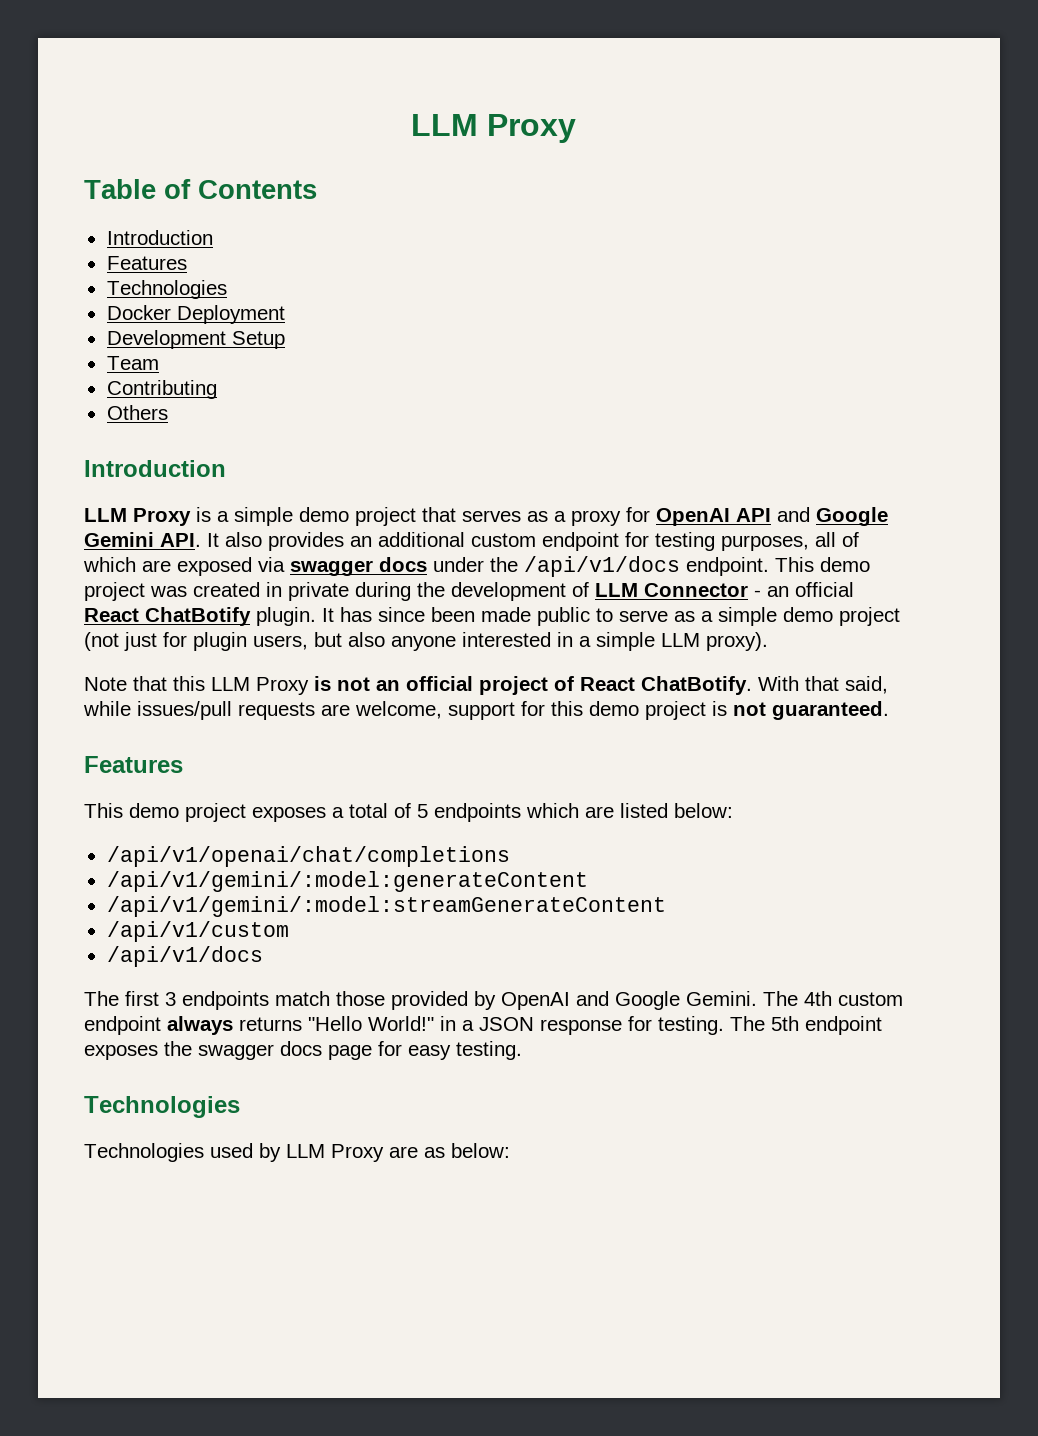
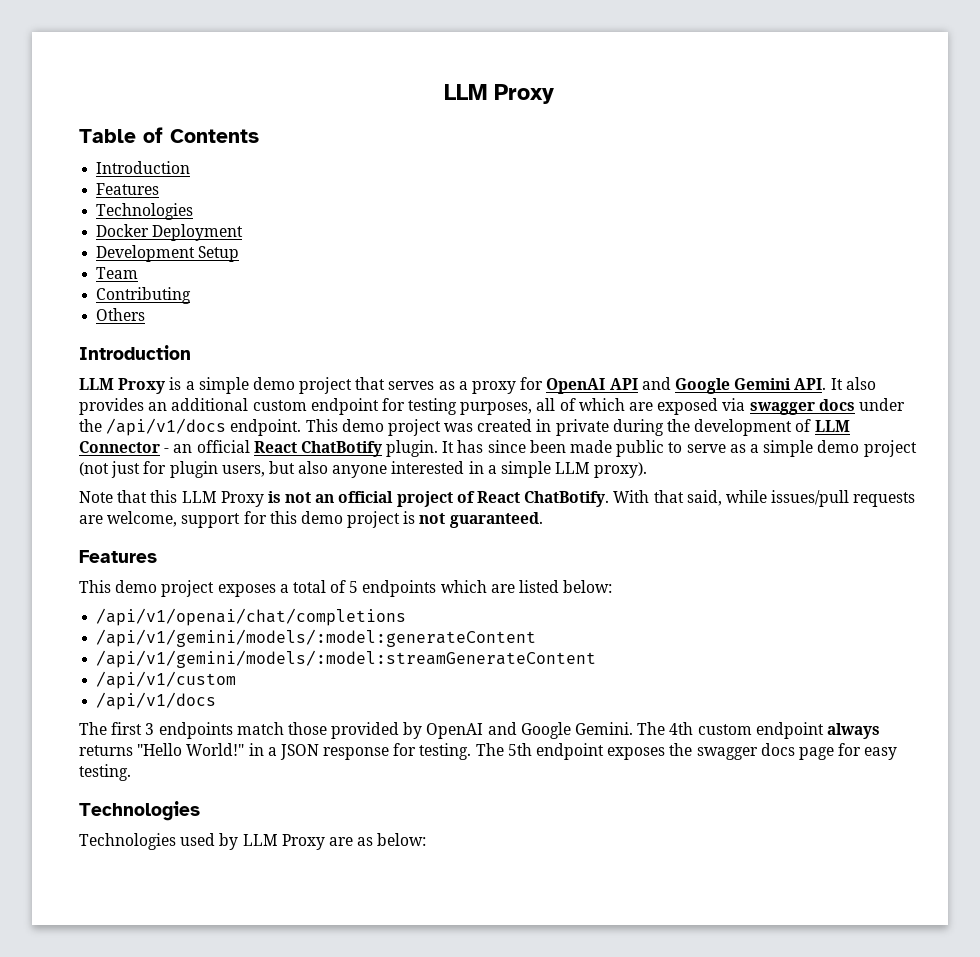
[106,871,588,892] [106,896,666,917] /api/v1/gemini/:model:generateContent // /api/v1/gemini/:model:streamGenerateContent -> [96,629,537,647] [96,650,597,668] /api/v1/gemini/models/:model:generateContent // /api/v1/gemini/models/:model:streamGenerateContent

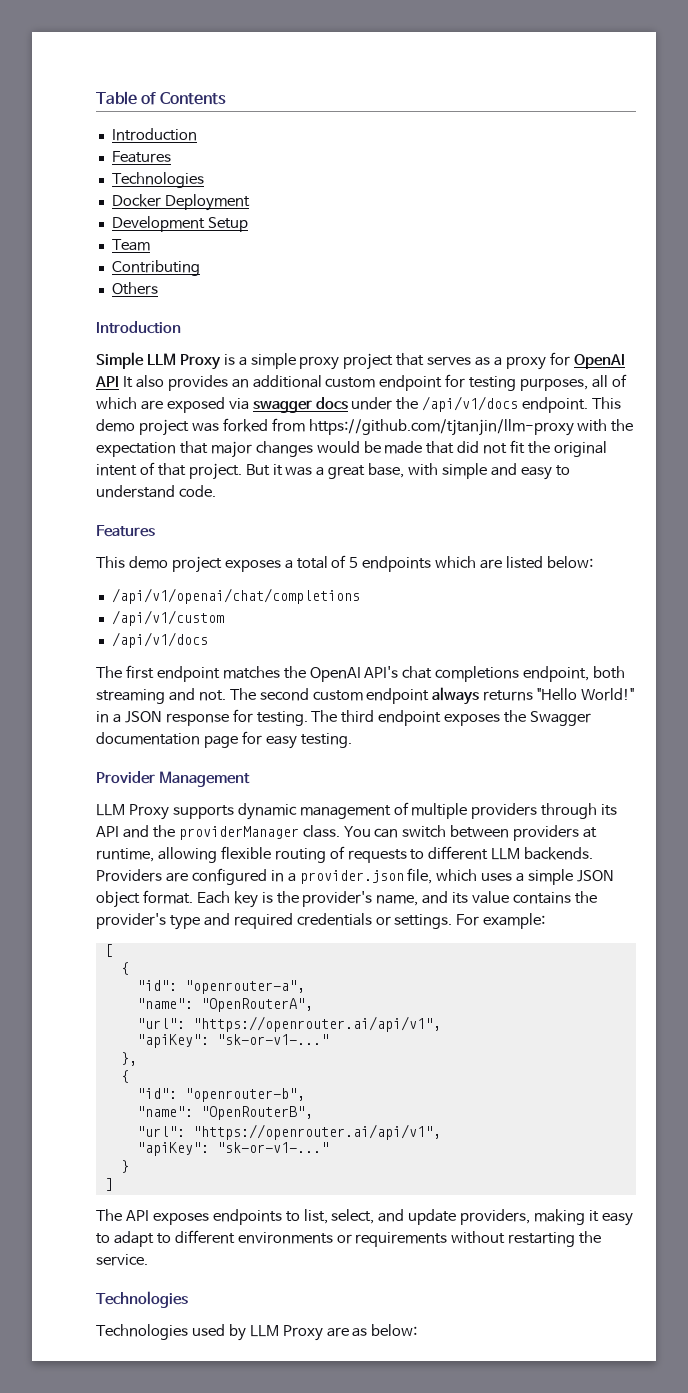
[444,84,554,104] LLM Proxy // -> (96, 98) none
(191, 352) none -> [96,352,144,369] Simple
[252,377,295,390] demo -> [299,356,340,370] proxy
[641,377,827,394] and Google Gemini API. -> (119, 381) none
[477,419,850,436] [79,440,917,457] [79,461,648,478] [79,490,916,507] [79,511,543,528] created in private during the development of LLM Connector - an official React ChatBotify plugin. It has since been made public to serve as a simple demo project (not just for plugin users, but also anyone interested in a simple LLM proxy). // Note that this LLM Proxy is not an official project of React ChatBotify. With that said, while issues/pull requests are welcome, support for this demo project is not guaranteed. -> [222,418,634,436] [96,440,607,458] [96,462,570,480] [96,485,216,498] forked from https://github.com/tjtanjin/llm-proxy with the expectation that major changes would be made that did not fit the original intent of that project. But it was a great base, with simple and easy to understand code.
[96,629,537,647] [96,650,597,668] // /api/v1/gemini/models/:model:generateContent // /api/v1/gemini/models/:model:streamGenerateContent -> (360, 596) none
[145,722,694,739] 3 endpoints match those provided by OpenAI and Google Gemini. The 4th -> [156,666,626,682] [96,688,309,704] endpoint matches the OpenAI API's chat completions endpoint, both streaming and not. The second
[507,743,532,756] 5th -> [341,710,375,723] third
[696,743,795,760] swagger docs -> [530,711,592,726] [96,732,200,745] Swagger documentation
(131, 772) none -> [96,771,251,787] [96,802,618,820] [96,825,598,841] [96,846,594,863] [96,868,615,885] [96,890,597,908] [96,913,546,930] [104,944,113,957] [120,962,129,975] [136,980,305,994] [136,998,313,1012] [136,1016,441,1032] [136,1034,329,1048] [120,1052,137,1066] [120,1070,129,1083] [136,1088,305,1102] [136,1106,313,1120] [136,1124,441,1140] [136,1142,329,1156] [120,1160,129,1173] [104,1178,113,1191] [96,1209,633,1226] [96,1230,602,1247] [96,1254,148,1266] // Provider Management // LLM Proxy supports dynamic management of multiple providers through its API and the providerManager class. You can switch between providers at runtime, allowing flexible routing of requests to different LLM backends. Providers are configured in a provider.json file, which uses a simple JSON object format. Each key is the provider's name, and its value contains the provider's type and required credentials or settings. For example: // [ // { // "id": "openrouter-a", // "name": "OpenRouterA", // "url": "https://openrouter.ai/api/v1", // "apiKey": "sk-or-v1-..." // }, // { // "id": "openrouter-b", // "name": "OpenRouterB", // "url": "https://openrouter.ai/api/v1", // "apiKey": "sk-or-v1-..." // } // ] // The API exposes endpoints to list, select, and update providers, making it easy to adapt to different environments or requirements without restarting the service.

